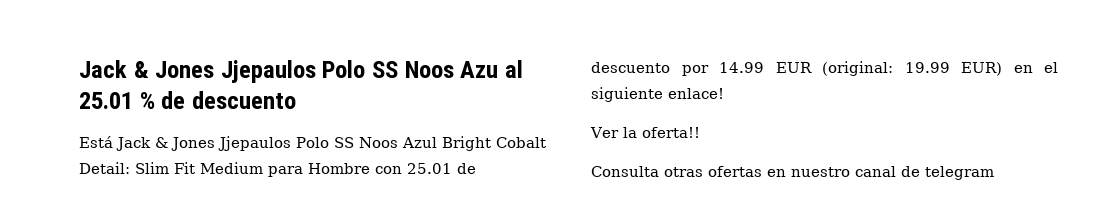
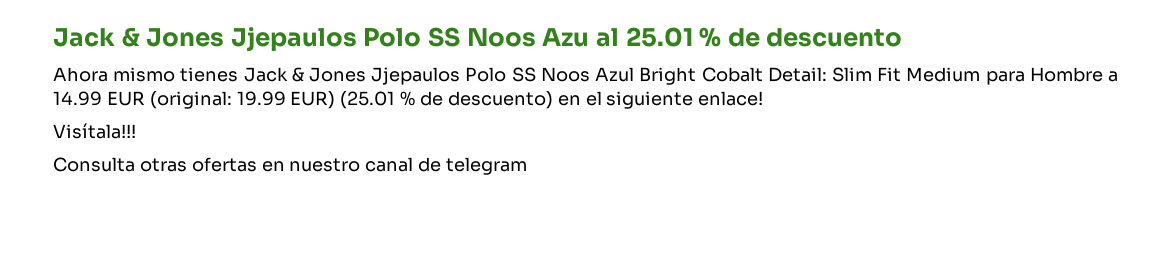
[79,136,113,148] Está -> [53,67,239,82] Ahora mismo tienes
[375,163,476,174] [591,62,709,76] con 25.01 de descuento por -> [1108,71,1118,82] a
(1002, 69) none -> [340,91,553,109] (25.01 % de descuento)
[590,127,700,138] Ver la oferta!! -> [53,123,136,139] Visítala!!!

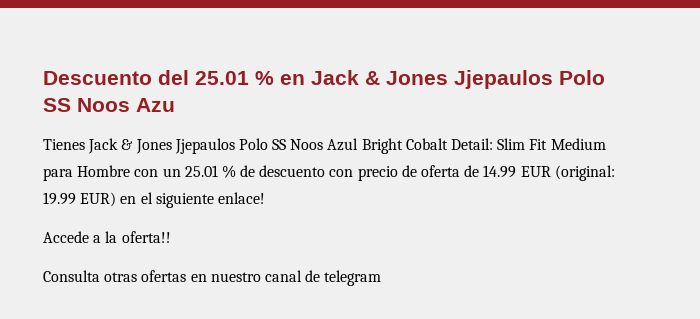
(53, 37) none -> [43,70,305,85] Descuento del 25.01 % en
[595,27,903,47] [53,67,239,82] al 25.01 % de descuento // Ahora mismo tienes -> [43,139,85,150] // Tienes
[1108,71,1118,82] a -> [134,165,480,181] con un 25.01 % de descuento con precio de oferta de
[340,91,553,109] (25.01 % de descuento) -> (117, 199) none
[53,123,136,139] Visítala!!! -> [43,231,171,243] Accede a la oferta!!

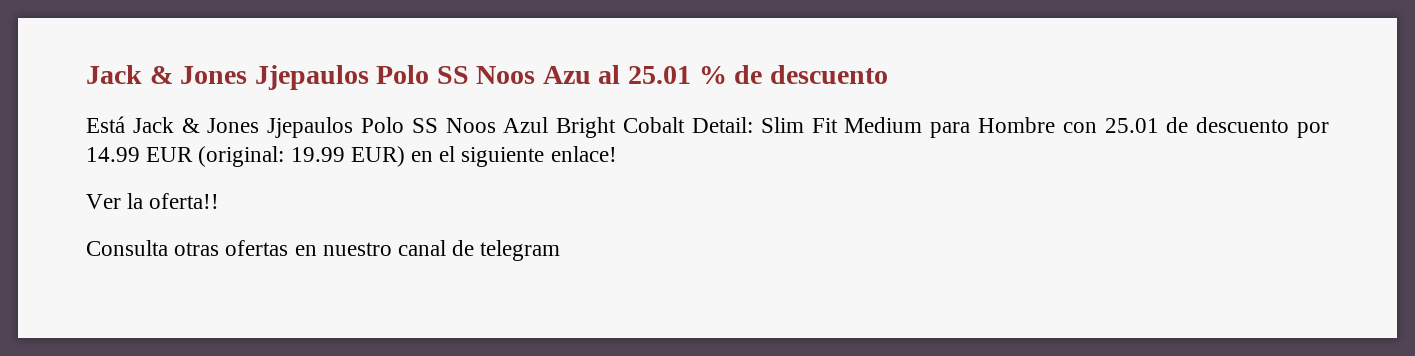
[43,70,305,85] Descuento del 25.01 % en -> (86, 74) none
[43,139,85,150] // Tienes -> [598,65,888,84] [86,116,125,133] al 25.01 % de descuento // Está
[162,165,480,181] un 25.01 % de descuento con precio de oferta de -> [1104,117,1330,138] 25.01 de descuento por
[43,231,102,243] Accede a -> [86,194,121,209] Ver

